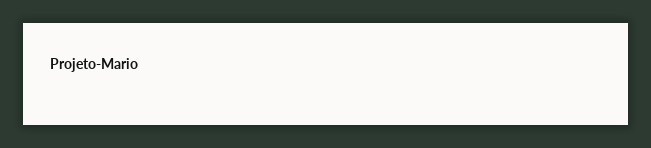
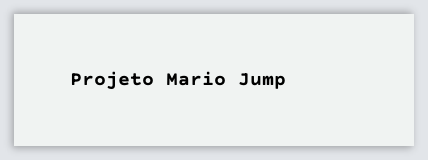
[50,58,138,72] Projeto-Mario -> [70,71,286,90] Projeto Mario Jump

